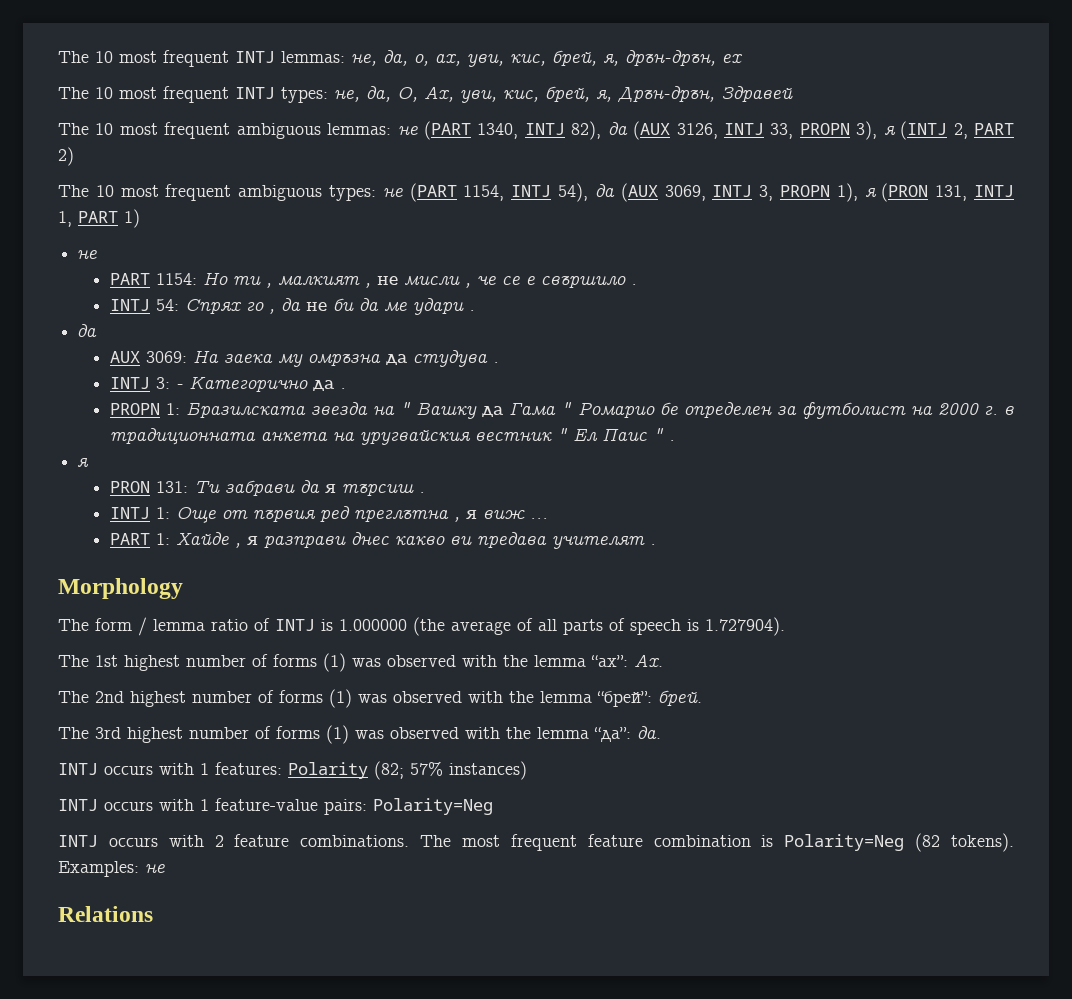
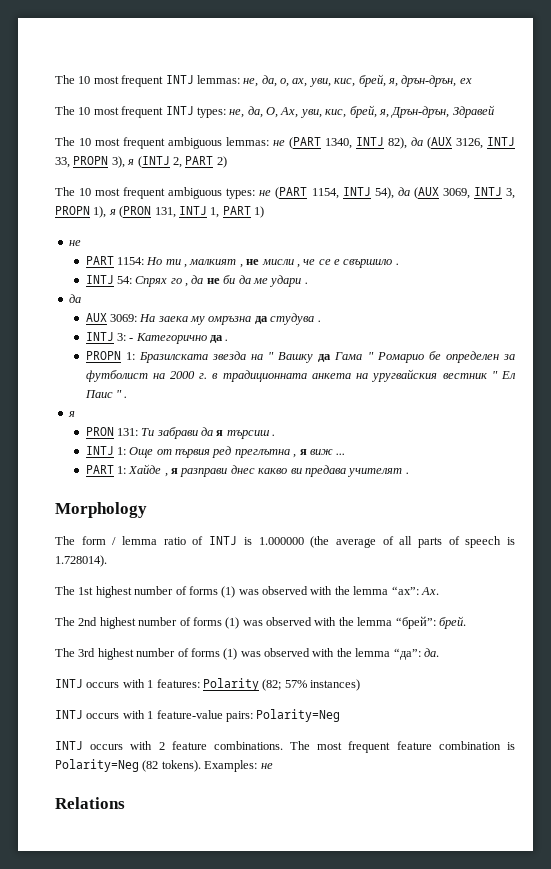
[705,617,785,636] 1.727904). -> [55,555,107,567] 1.728014).

